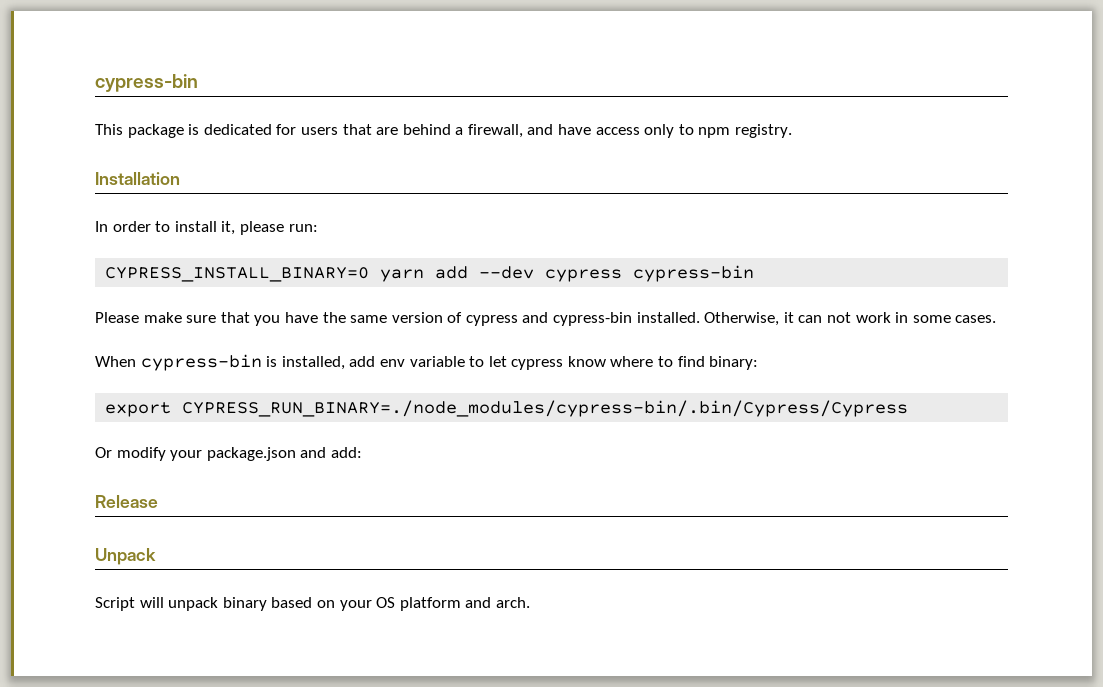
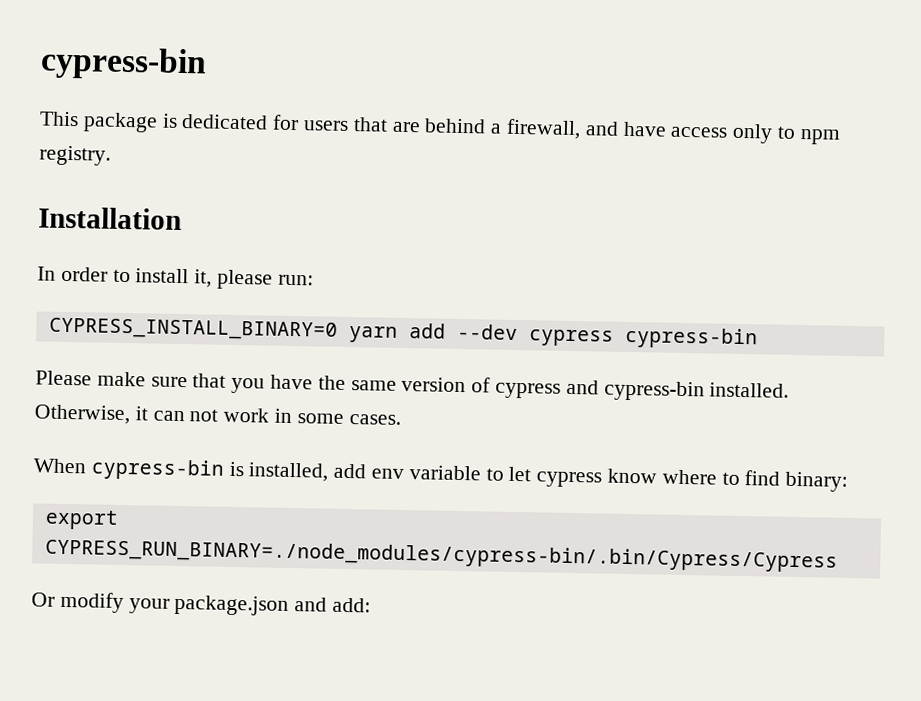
[95,495,158,508] [95,548,156,565] [95,597,530,611] // Release // Unpack // Script will unpack binary based on your OS platform and arch. -> (372, 605) none

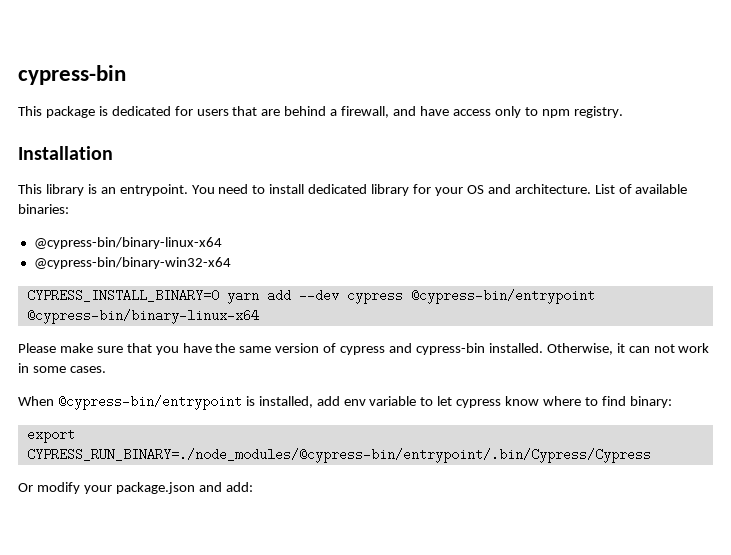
[37,266,314,290] In order to install it, please run: -> [18,184,688,196] [18,204,69,214] [33,237,222,249] [33,257,231,269] This library is an entrypoint. You need to install dedicated library for your OS and architecture. List of available binaries: // @cypress-bin/binary-linux-x64 // @cypress-bin/binary-win32-x64
[624,326,758,350] cypress-bin -> [410,289,595,304] [26,309,259,324] @cypress-bin/entrypoint @cypress-bin/binary-linux-x64
[90,458,224,481] cypress-bin -> [57,395,242,410] @cypress-bin/entrypoint
[44,538,838,573] CYPRESS_RUN_BINARY=./node_modules/cypress-bin/.bin/Cypress/Cypress -> [26,448,651,463] CYPRESS_RUN_BINARY=./node_modules/@cypress-bin/entrypoint/.bin/Cypress/Cypress

